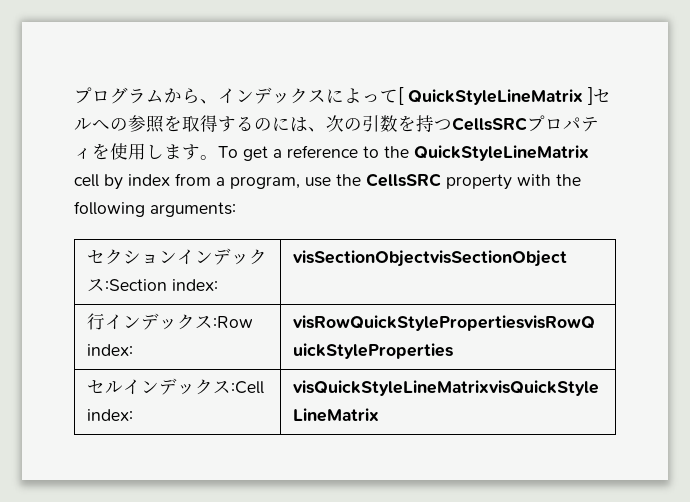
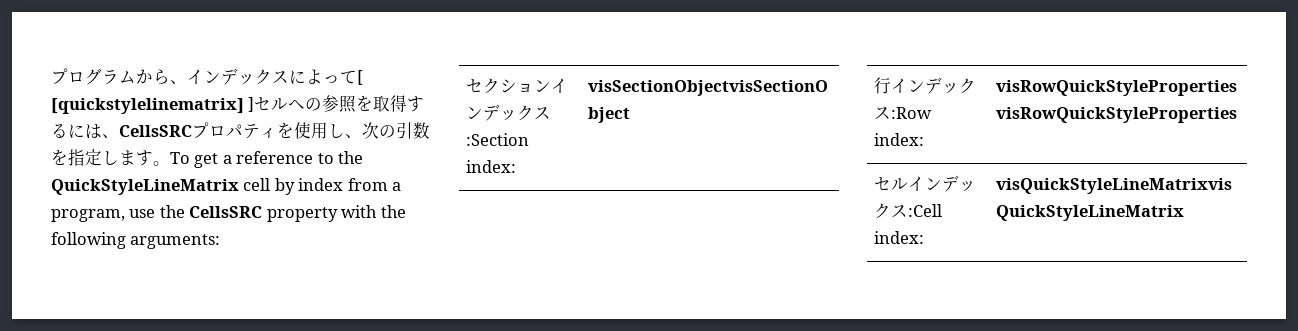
[408,89,583,105] QuickStyleLineMatrix -> [51,98,244,114] [quickstylelinematrix]
[254,115,452,132] のには、次の引数を持つ -> [68,124,119,139] には、
(164, 151) none -> [345,122,430,139] [51,149,119,166] 、次の引数を指定し

